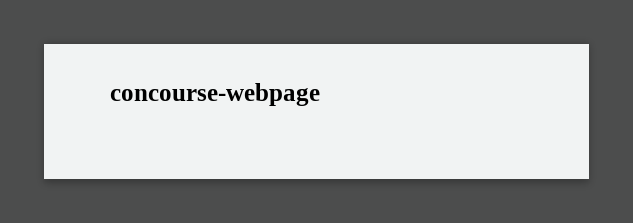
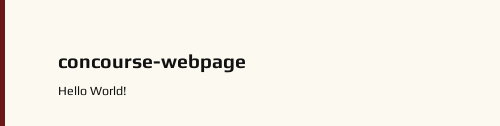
(320, 94) none -> [58,86,128,96] // Hello World!

